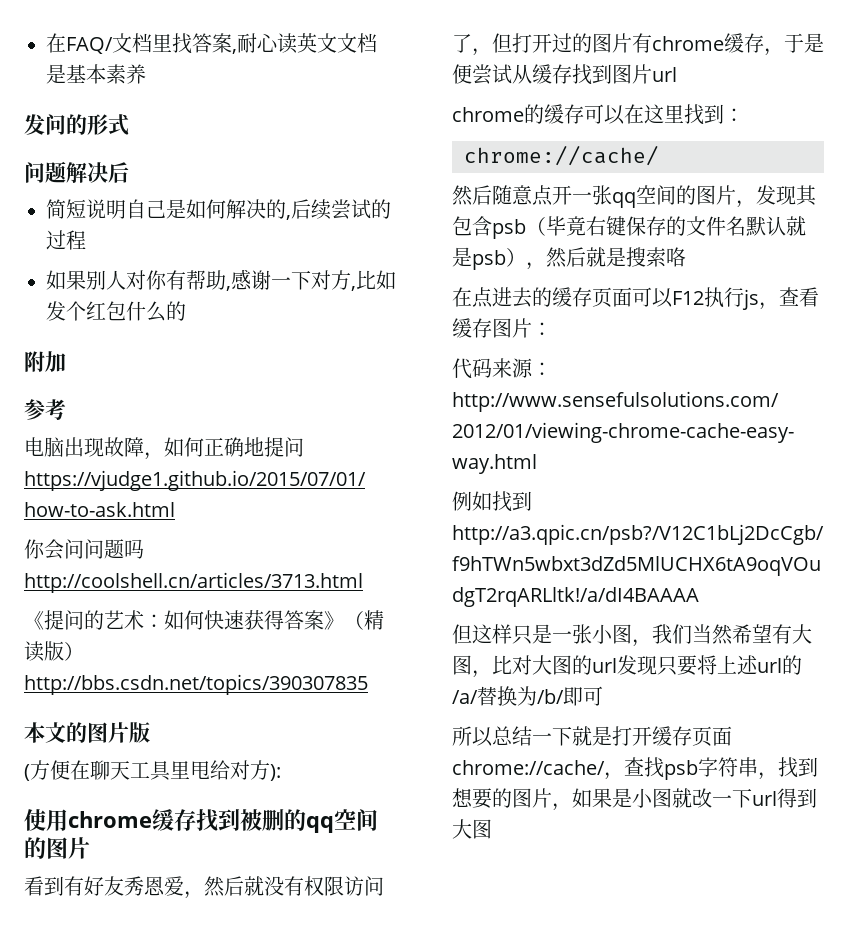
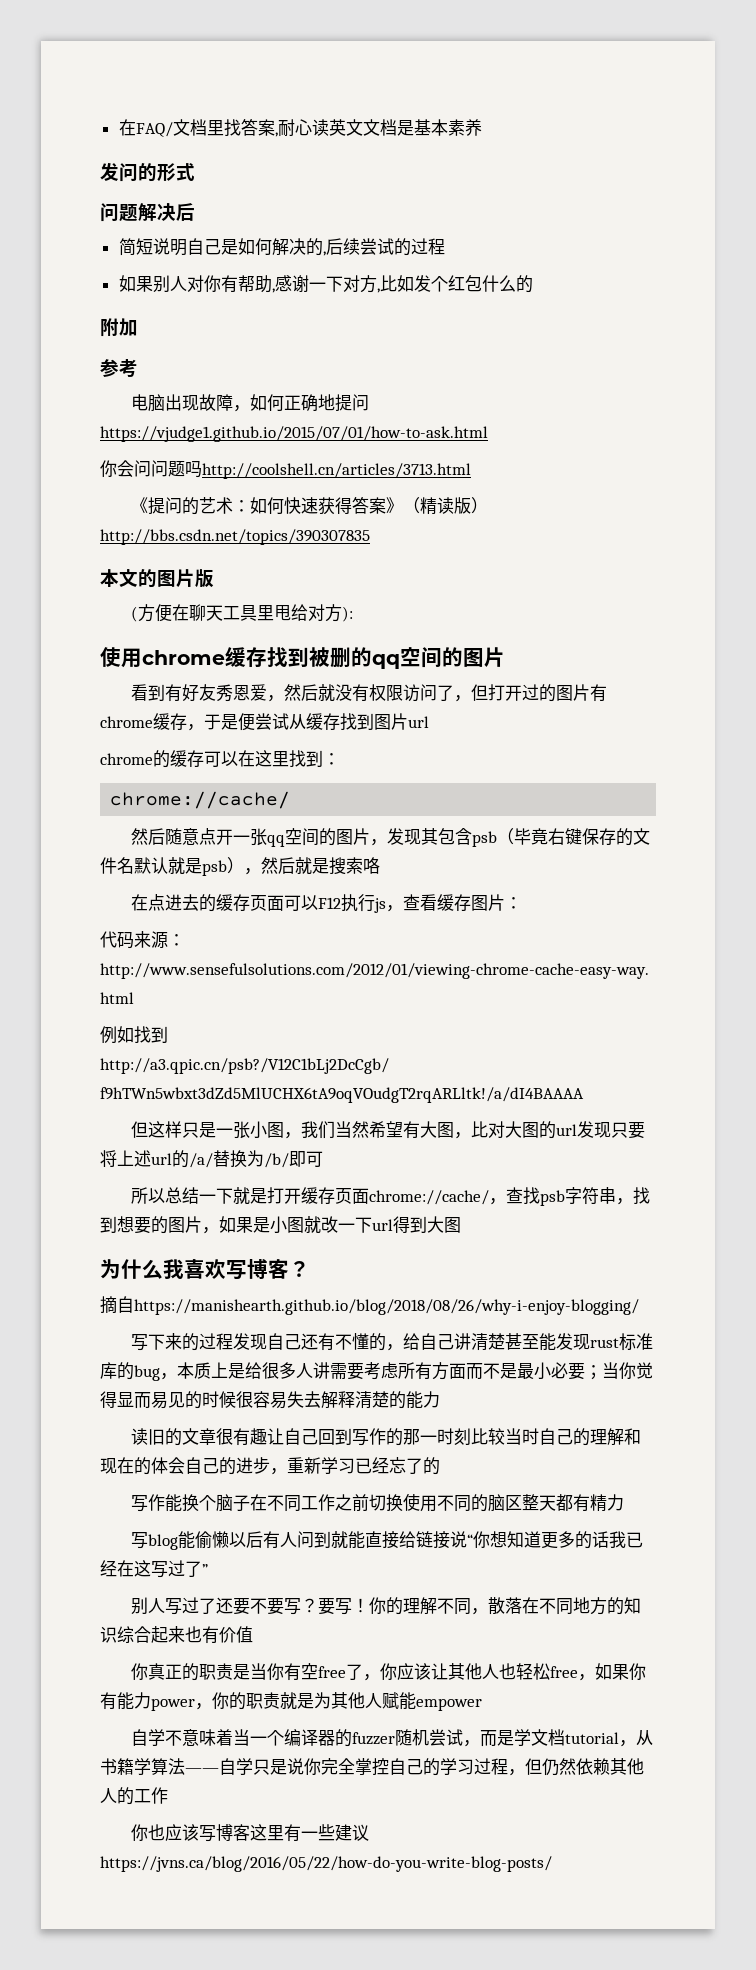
(492, 829) none -> [100,1259,310,1280] [100,1296,639,1315] [130,1333,653,1351] [100,1362,653,1381] [100,1391,440,1409] [130,1428,641,1446] [100,1457,440,1475] [130,1493,624,1512] [130,1531,643,1550] [100,1560,208,1578] [130,1597,641,1615] [100,1626,253,1644] [130,1663,646,1681] [100,1692,482,1711] [130,1729,653,1747] [100,1758,644,1776] [100,1787,168,1805] [130,1824,369,1842] [100,1856,552,1872] // 为什么我喜欢写博客？ // 摘自https://manishearth.github.io/blog/2018/08/26/why-i-enjoy-blogging/ // 写下来的过程发现自己还有不懂的，给自己讲清楚甚至能发现rust标准库的bug，本质上是给很多人讲需要考虑所有方面而不是最小必要；当你觉得显而易见的时候很容易失去解释清楚的能力 // 读旧的文章很有趣让自己回到写作的那一时刻比较当时自己的理解和现在的体会自己的进步，重新学习已经忘了的 // 写作能换个脑子在不同工作之前切换使用不同的脑区整天都有精力 // 写blog能偷懒以后有人问到就能直接给链接说“你想知道更多的话我已经在这写过了” // 别人写过了还要不要写？要写！你的理解不同，散落在不同地方的知识综合起来也有价值 // 你真正的职责是当你有空free了，你应该让其他人也轻松free，如果你有能力power，你的职责就是为其他人赋能empower // 自学不意味着当一个编译器的fuzzer随机尝试，而是学文档tutorial，从书籍学算法——自学只是说你完全掌控自己的学习过程，但仍然依赖其他人的工作 // 你也应该写博客这里有一些建议https://jvns.ca/blog/2016/05/22/how-do-you-write-blog-posts/

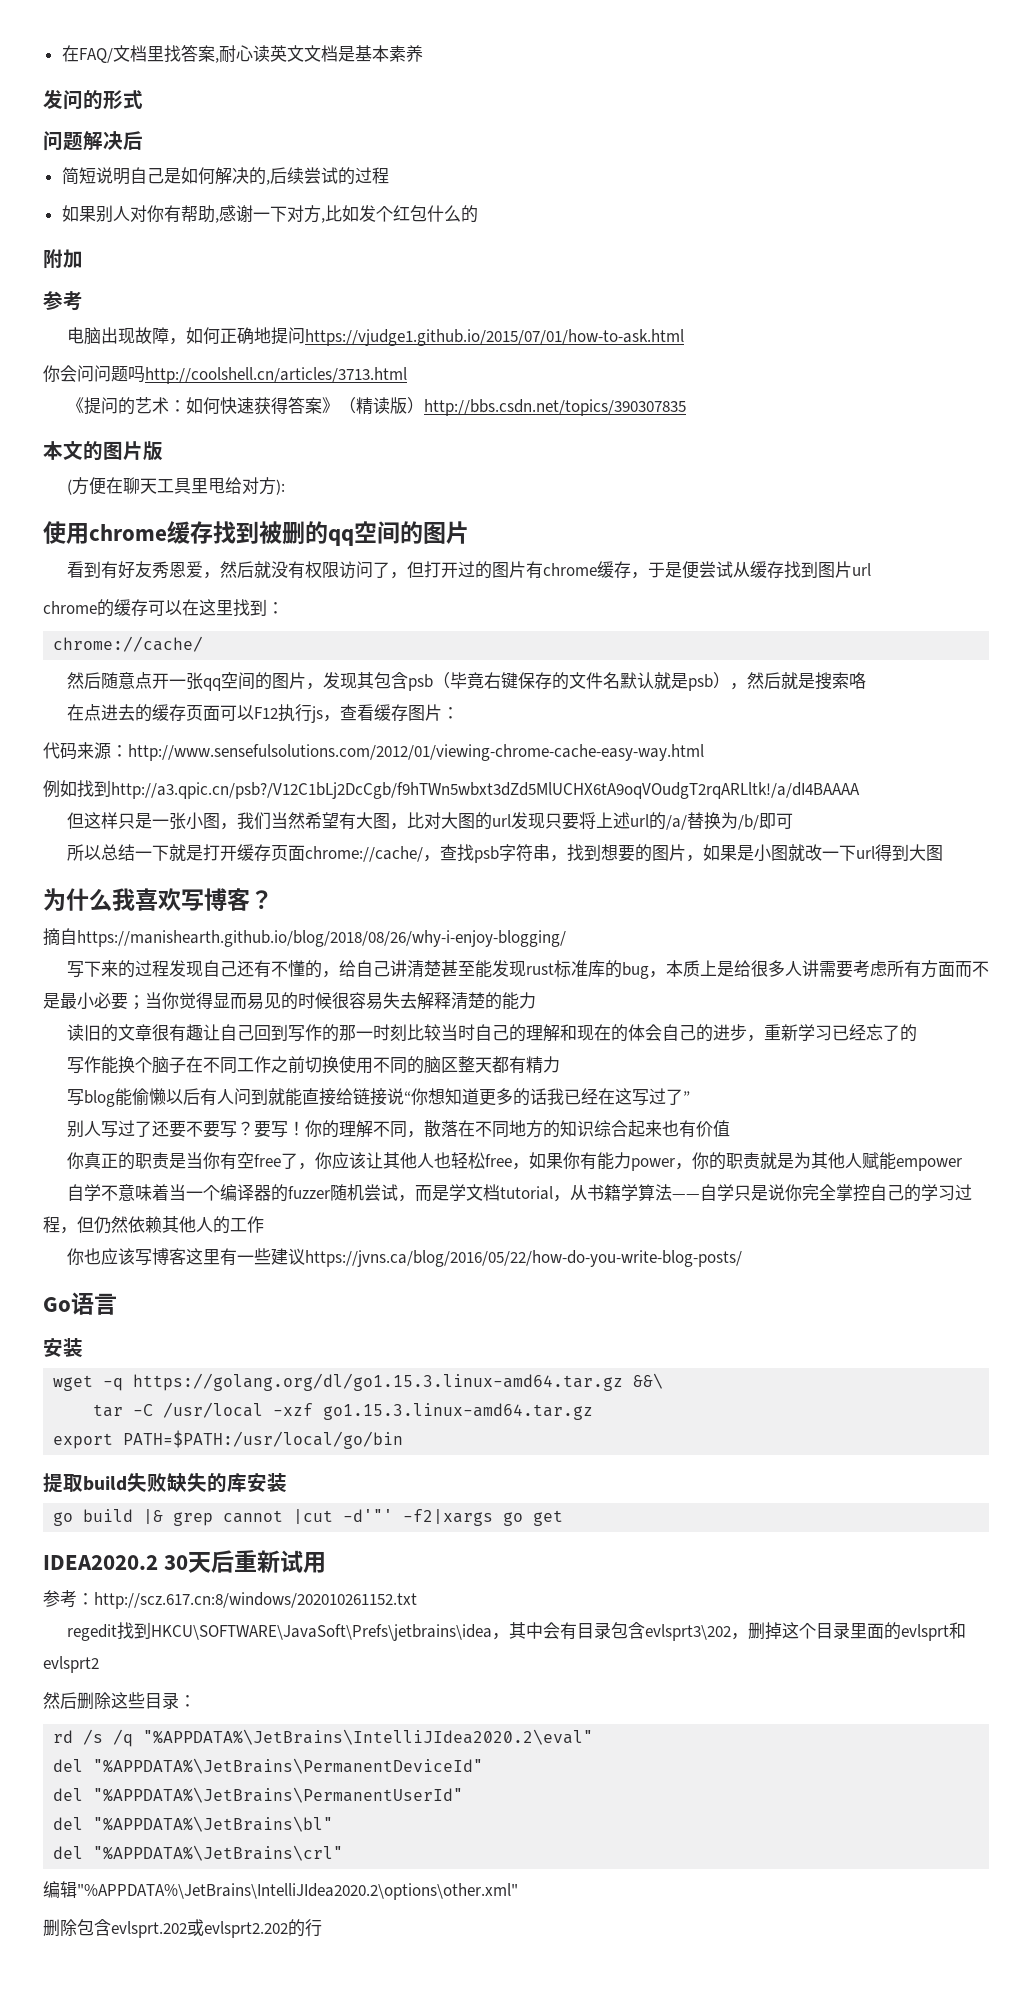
(552, 1864) none -> [43,1292,117,1315] [43,1338,83,1357] [53,1373,664,1391] [93,1402,594,1420] [53,1430,404,1449] [43,1473,287,1493] [53,1509,564,1526] [43,1550,327,1573] [43,1590,417,1609] [66,1622,966,1641] [43,1656,99,1673] [43,1692,196,1710] [53,1729,594,1747] [53,1758,484,1774] [53,1787,464,1803] [53,1816,334,1832] [53,1845,344,1861] [43,1881,518,1900] [43,1919,322,1938] // Go语言 // 安装 // wget -q https://golang.org/dl/go1.15.3.linux-amd64.tar.gz &&\ // tar -C /usr/local -xzf go1.15.3.linux-amd64.tar.gz // export PATH=$PATH:/usr/local/go/bin // 提取build失败缺失的库安装 // go build |& grep cannot |cut -d'"' -f2|xargs go get // IDEA2020.2 30天后重新试用 // 参考：http://scz.617.cn:8/windows/202010261152.txt // regedit找到HKCU\SOFTWARE\JavaSoft\Prefs\jetbrains\idea，其中会有目录包含evlsprt3\202，删掉这个目录里面的evlsprt和evlsprt2 // 然后删除这些目录： // rd /s /q "%APPDATA%\JetBrains\IntelliJIdea2020.2\eval" // del "%APPDATA%\JetBrains\PermanentDeviceId" // del "%APPDATA%\JetBrains\PermanentUserId" // del "%APPDATA%\JetBrains\bl" // del "%APPDATA%\JetBrains\crl" // 编辑"%APPDATA%\JetBrains\IntelliJIdea2020.2\options\other.xml" // 删除包含evlsprt.202或evlsprt2.202的行

